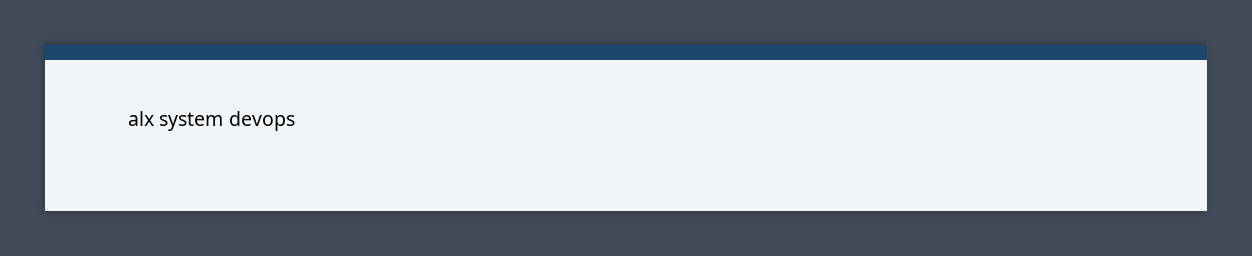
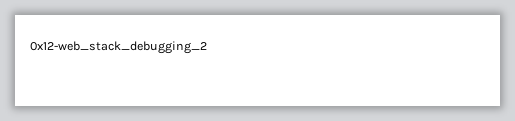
[128,111,295,131] alx system devops -> [30,41,207,54] 0x12-web_stack_debugging_2

